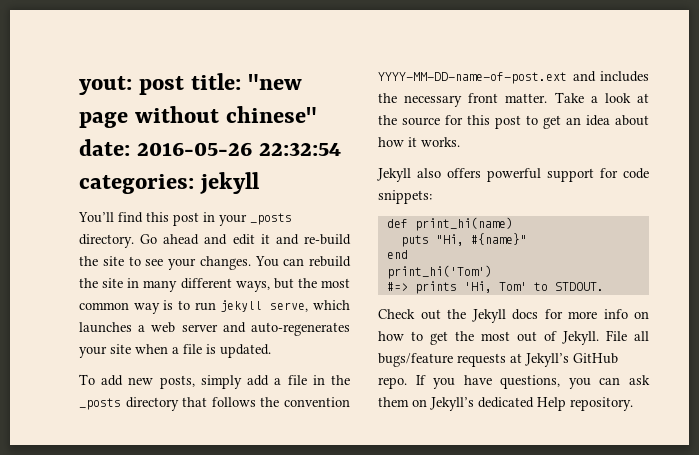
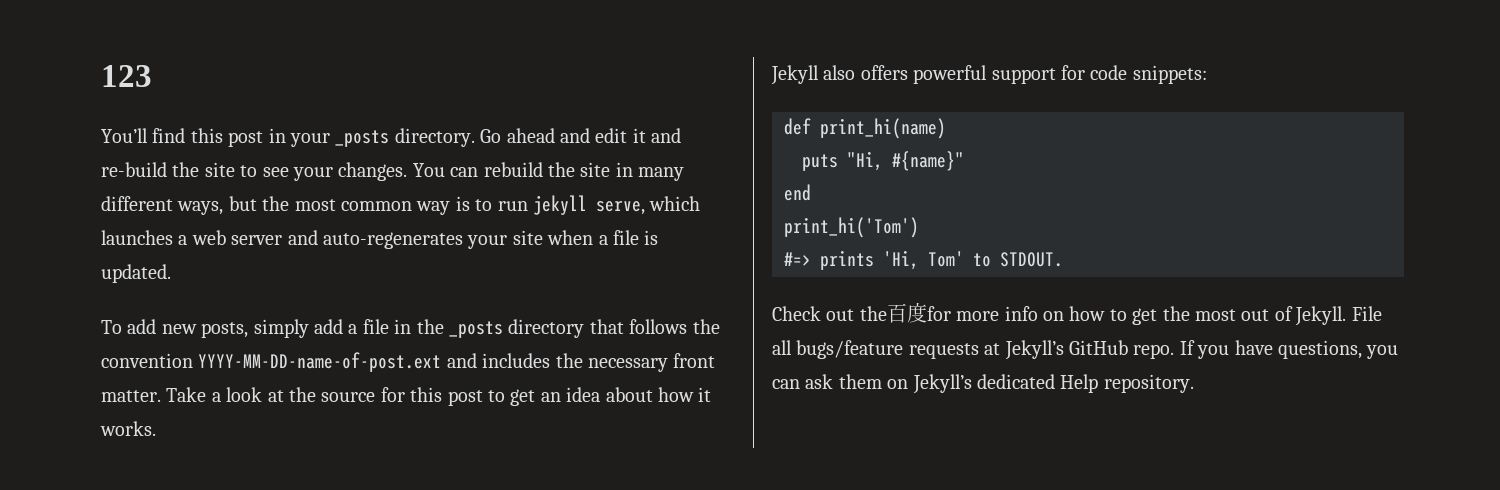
[79,73,303,95] [79,106,318,128] [79,139,342,156] [79,172,260,194] yout: post title: "new page without chinese" date: 2016-05-26 22:32:54 categories: jekyll -> [101,65,152,87] 123
[471,309,538,323] Jekyll docs -> [886,302,927,323] 百度

